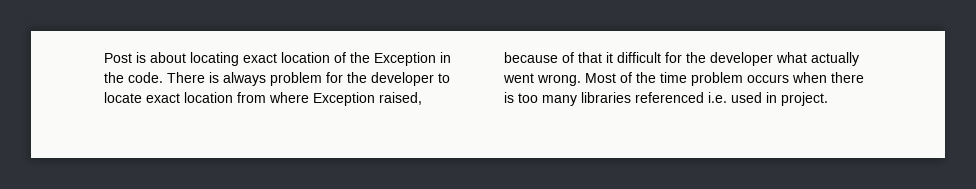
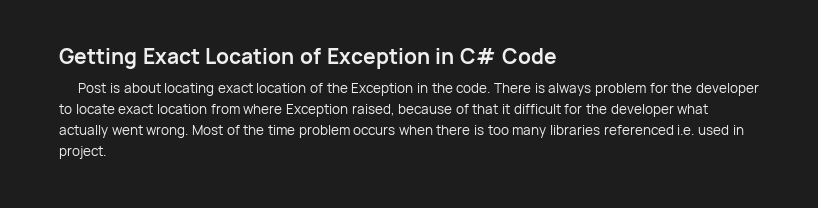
(104, 58) none -> [59,48,557,69] Getting Exact Location of Exception in C# Code //

